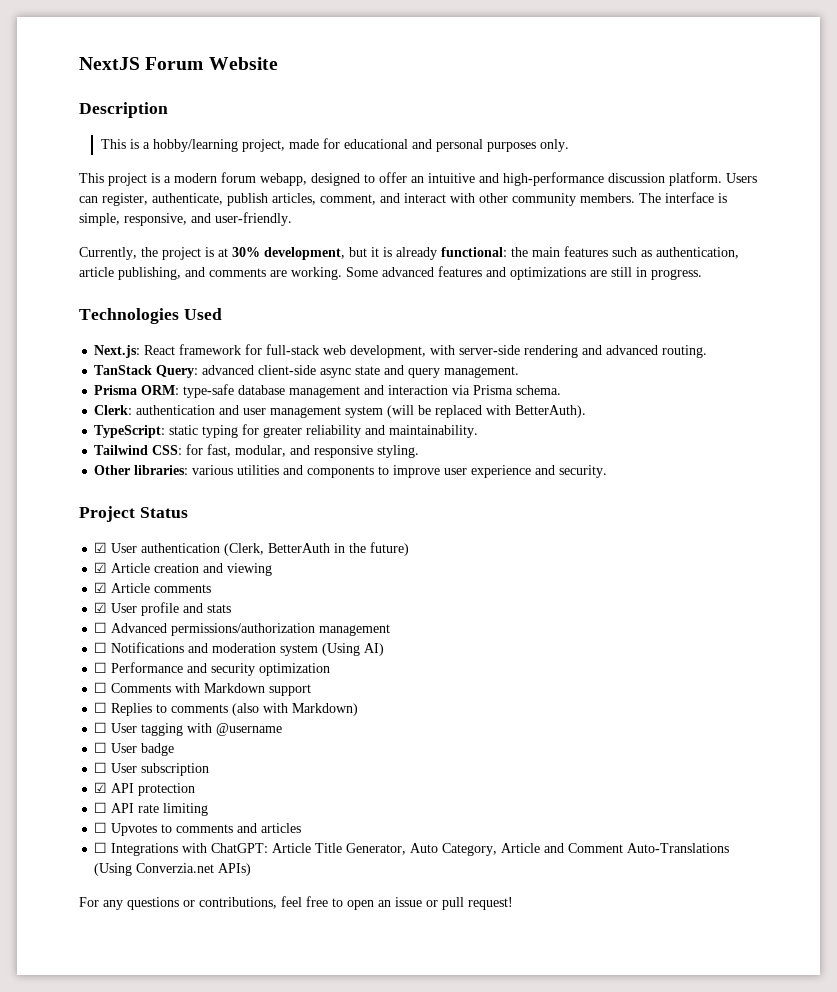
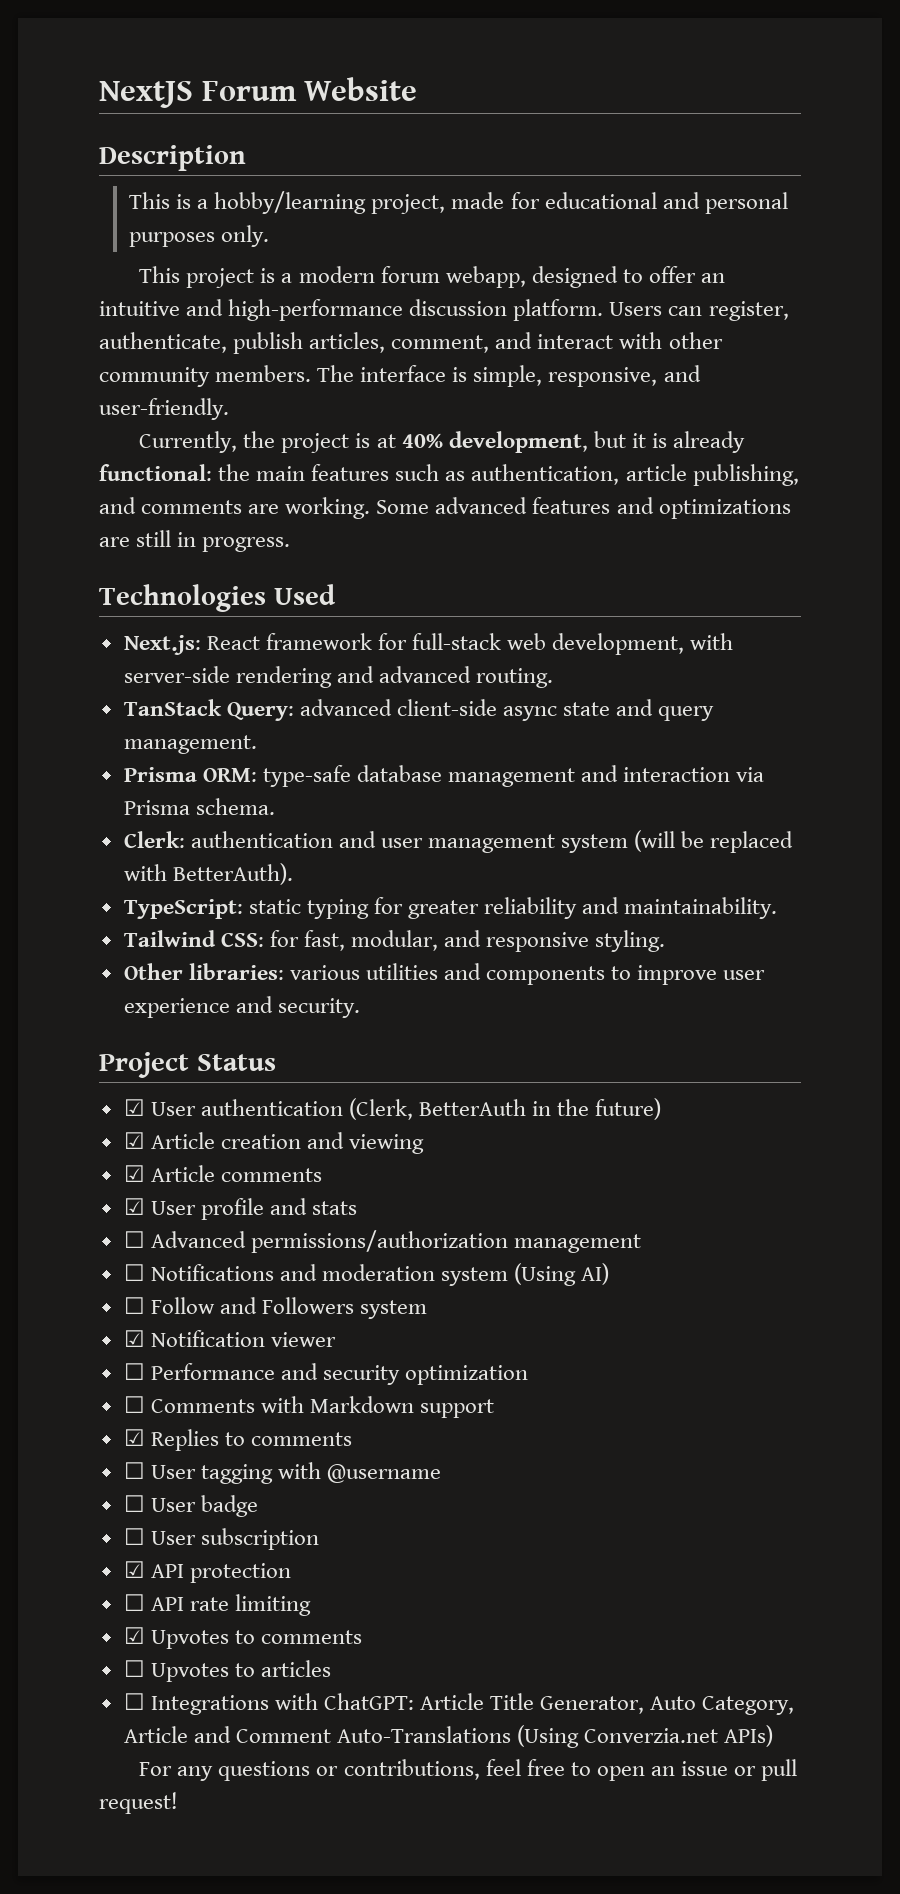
[232,247,260,257] 30% -> [401,433,443,448] 40%
(385, 649) none -> [123,1297,428,1319] [123,1330,336,1347] // ☐ Follow and Followers system // ☑ Notification viewer
[94,702,108,713] ☐ -> [123,1429,145,1446] ☑
[232,703,359,716] (also with Markdown) -> (352, 1439) none
(209, 809) none -> [123,1627,362,1649] // ☑ Upvotes to comments
[176,823,258,833] comments and -> (255, 1670) none

